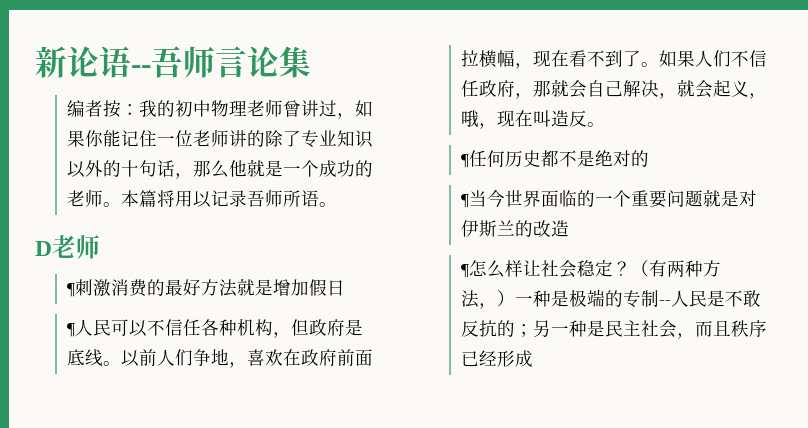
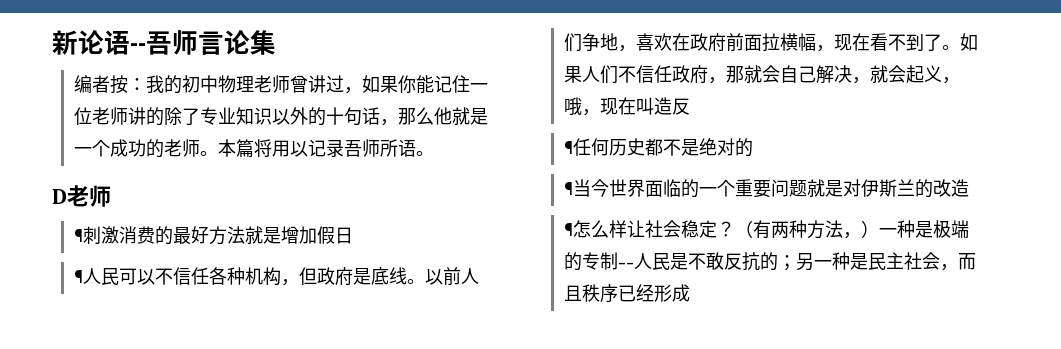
[586,122,605,127] 。 -> (691, 106) none

